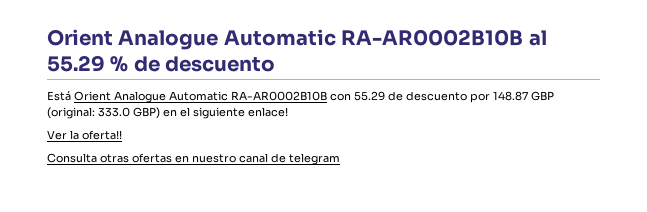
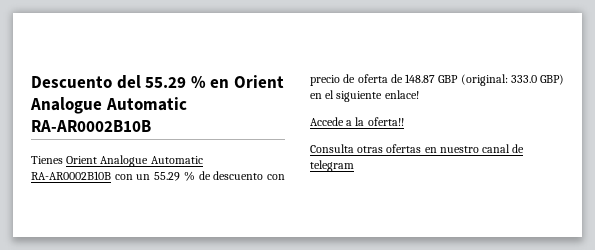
[47,29,547,50] [47,55,276,72] [47,91,71,101] Orient Analogue Automatic RA-AR0002B10B al 55.29 % de descuento // Está -> [31,75,284,89] [30,97,187,114] [31,120,151,132] [31,156,63,164] Descuento del 55.29 % en Orient Analogue Automatic RA-AR0002B10B // Tienes
[354,91,490,103] 55.29 de descuento por -> [136,171,285,181] [310,74,403,86] un 55.29 % de descuento con precio de oferta de
[47,130,67,140] Ver -> [310,117,353,126] Accede a

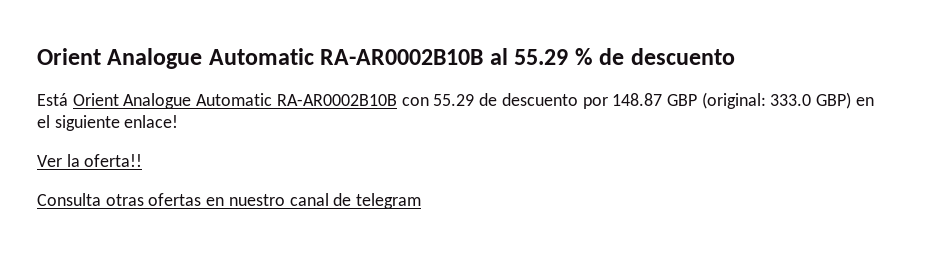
[31,75,284,89] [30,97,187,114] [31,120,151,132] [31,156,63,164] Descuento del 55.29 % en Orient Analogue Automatic RA-AR0002B10B // Tienes -> [37,48,735,69] [37,93,68,106] Orient Analogue Automatic RA-AR0002B10B al 55.29 % de descuento // Está
[136,171,285,181] [310,74,403,86] un 55.29 % de descuento con precio de oferta de -> [433,93,608,109] 55.29 de descuento por
[310,117,353,126] Accede a -> [37,155,62,167] Ver

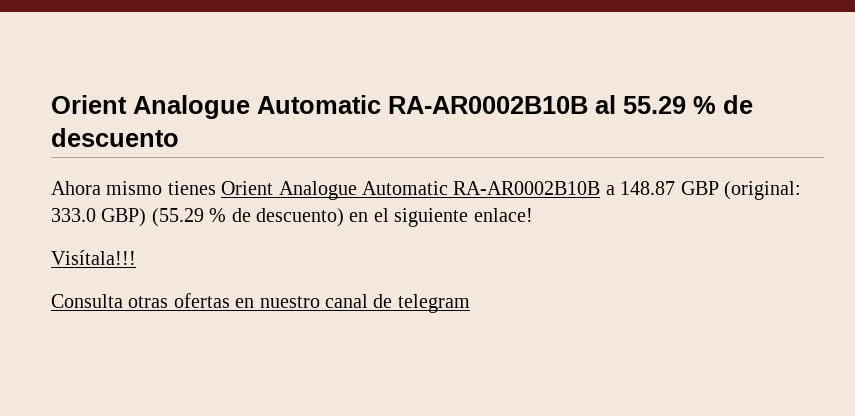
[37,93,608,109] Está Orient Analogue Automatic RA-AR0002B10B con 55.29 de descuento por -> [51,181,615,200] Ahora mismo tienes Orient Analogue Automatic RA-AR0002B10B a
(852, 100) none -> [151,208,344,227] (55.29 % de descuento)
[37,154,143,167] Ver la oferta!! -> [51,250,136,265] Visítala!!!

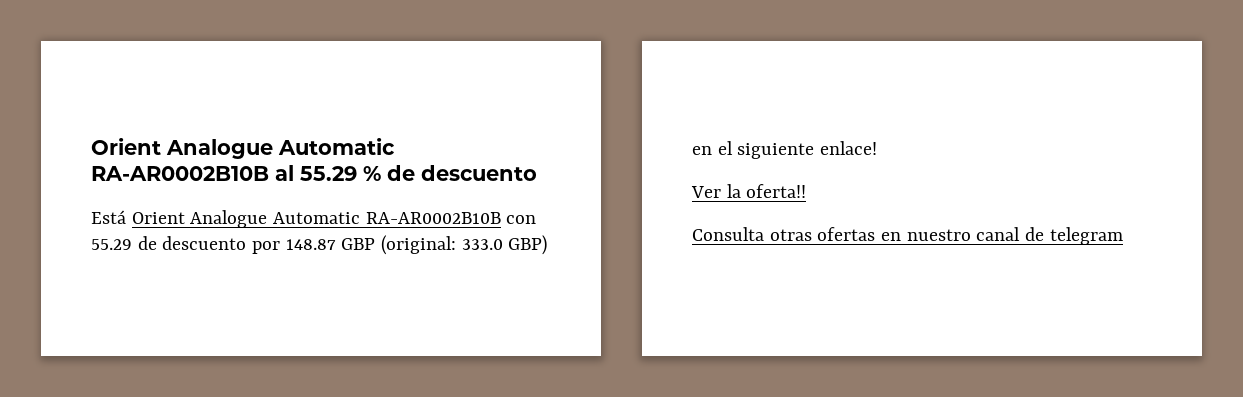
[51,181,615,200] Ahora mismo tienes Orient Analogue Automatic RA-AR0002B10B a -> [91,210,537,228] [91,236,281,254] Está Orient Analogue Automatic RA-AR0002B10B con 55.29 de descuento por
[151,208,344,227] (55.29 % de descuento) -> (548, 245) none
[51,250,136,265] Visítala!!! -> [691,184,807,198] Ver la oferta!!

